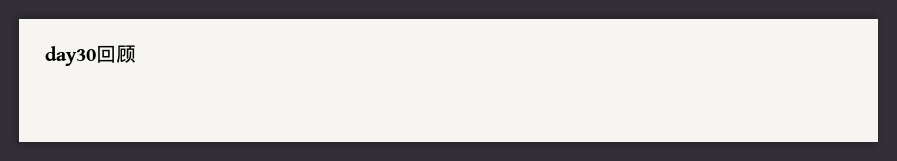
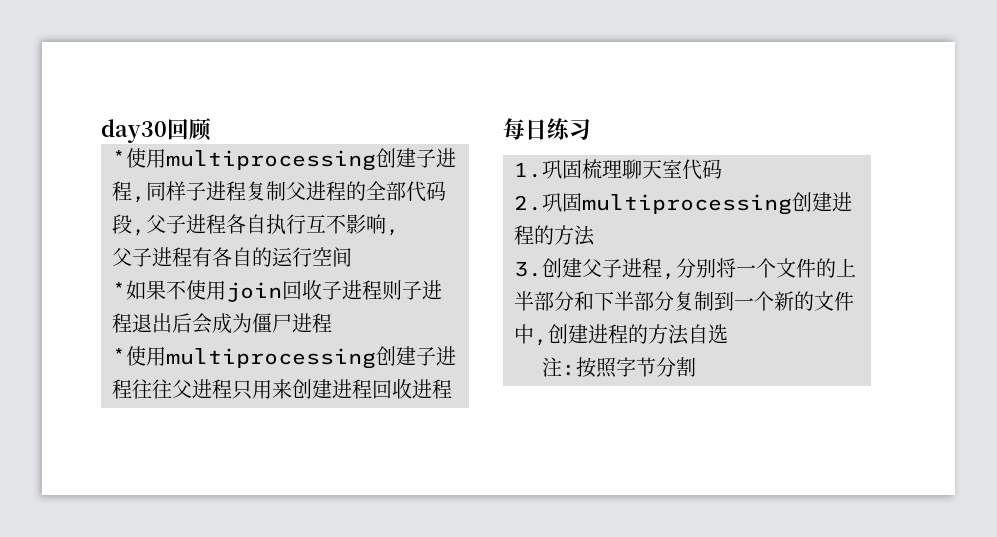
(136, 54) none -> [112,148,457,171] [112,181,447,203] [112,214,401,236] [112,247,353,267] [112,280,443,302] [112,313,333,334] [112,346,457,369] [112,379,453,400] [503,118,591,140] [514,159,723,180] [514,192,853,215] [514,225,596,246] [514,258,857,280] [514,291,855,311] [514,324,729,346] [542,357,697,378] // *使用multiprocessing创建子进程,同样子进程复制父进程的全部代码段,父子进程各自执行互不影响, // 父子进程有各自的运行空间 // *如果不使用join回收子进程则子进程退出后会成为僵尸进程 // *使用multiprocessing创建子进程往往父进程只用来创建进程回收进程 // 每日练习 // 1.巩固梳理聊天室代码 // 2.巩固multiprocessing创建进程的方法 // 3.创建父子进程,分别将一个文件的上半部分和下半部分复制到一个新的文件中,创建进程的方法自选 // 注:按照字节分割

